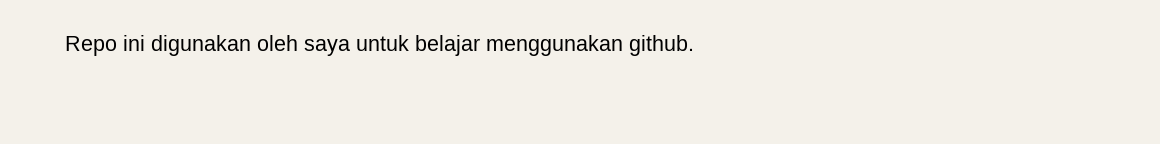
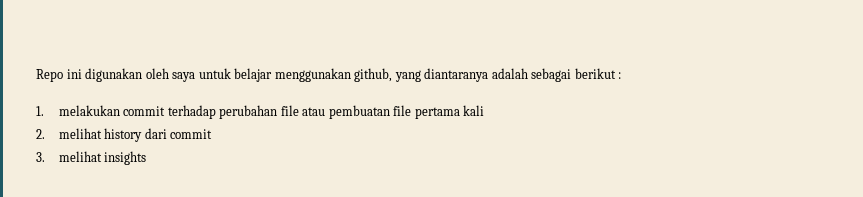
[629,35,694,56] github. -> [354,68,622,82] [36,105,485,119] [36,128,213,142] [36,151,147,165] github, yang diantaranya adalah sebagai berikut : // 1. melakukan commit terhadap perubahan file atau pembuatan file pertama kali // 2. melihat history dari commit // 3. melihat insights

